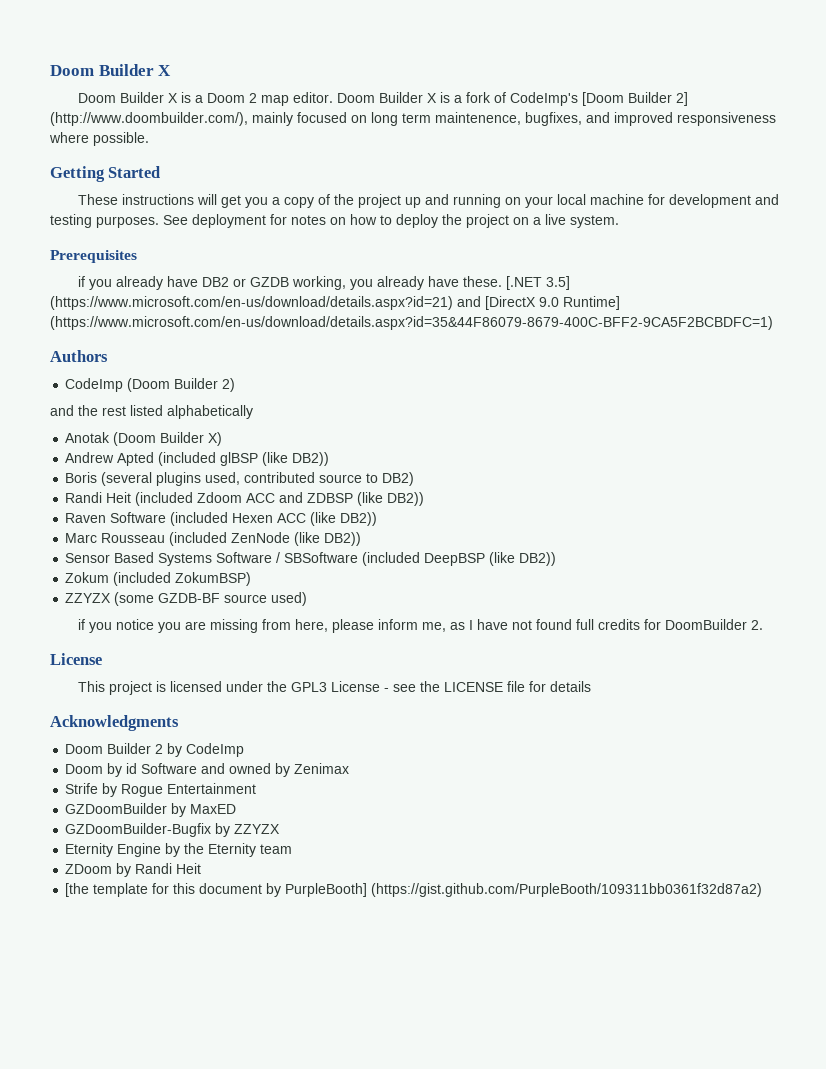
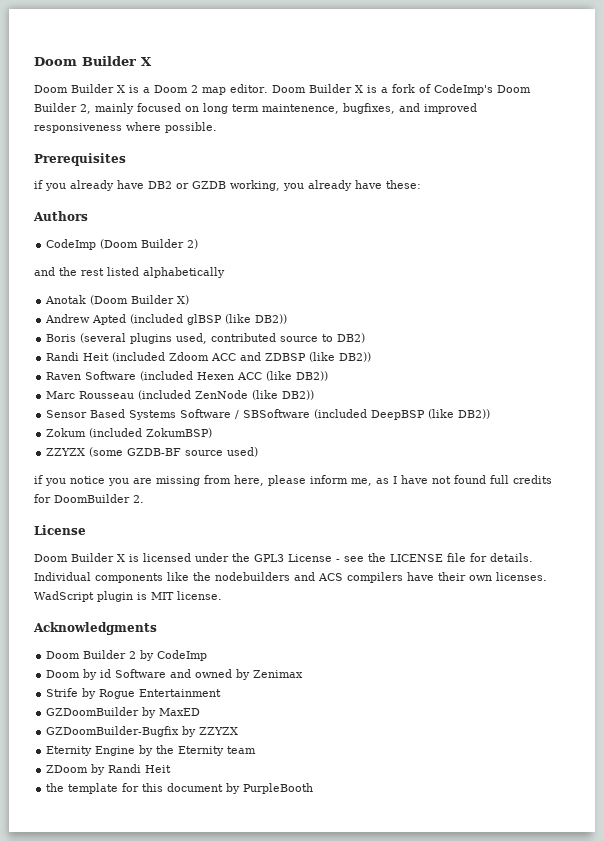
[581,92,688,106] [50,112,248,126] [Doom Builder 2] (http://www.doombuilder.com/), -> [496,85,531,93] [34,103,91,114] Doom Builder 2,
[50,166,161,182] [77,194,779,208] [50,214,619,228] // Getting Started // These instructions will get you a copy of the project up and running on your local machine for development and testing purposes. See deployment for notes on how to deploy the project on a live system. -> (217, 127) none
[462,276,570,290] [50,296,620,310] [50,316,773,330] these. [.NET 3.5] (https://www.microsoft.com/en-us/download/details.aspx?id=21) and [DirectX 9.0 Runtime] (https://www.microsoft.com/en-us/download/details.aspx?id=35&44F86079-8679-400C-BFF2-9CA5F2BCBDFC=1) -> [386,180,421,189] these:
[77,681,152,695] This project -> [34,553,125,562] Doom Builder X
[549,681,591,692] details -> [490,553,533,562] [34,572,547,583] [34,591,222,602] details. Individual components like the nodebuilders and ACS compilers have their own licenses. WadScript plugin is MIT license.
[65,883,90,897] [the -> [46,783,65,792] the
[285,883,763,897] PurpleBooth] (https://gist.github.com/PurpleBooth/109311bb0361f32d87a2) -> [243,783,314,794] PurpleBooth

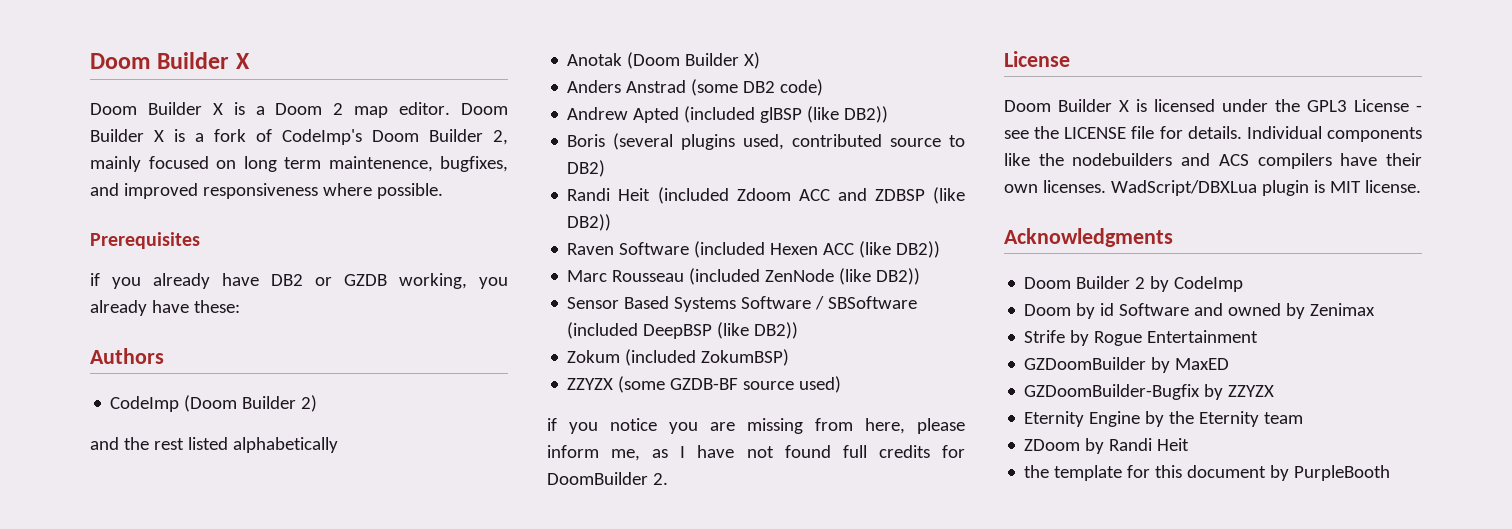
(190, 300) none -> [567,79,824,96] // Anders Anstrad (some DB2 code)
[34,591,94,602] WadScript -> [1110,180,1257,196] WadScript/DBXLua

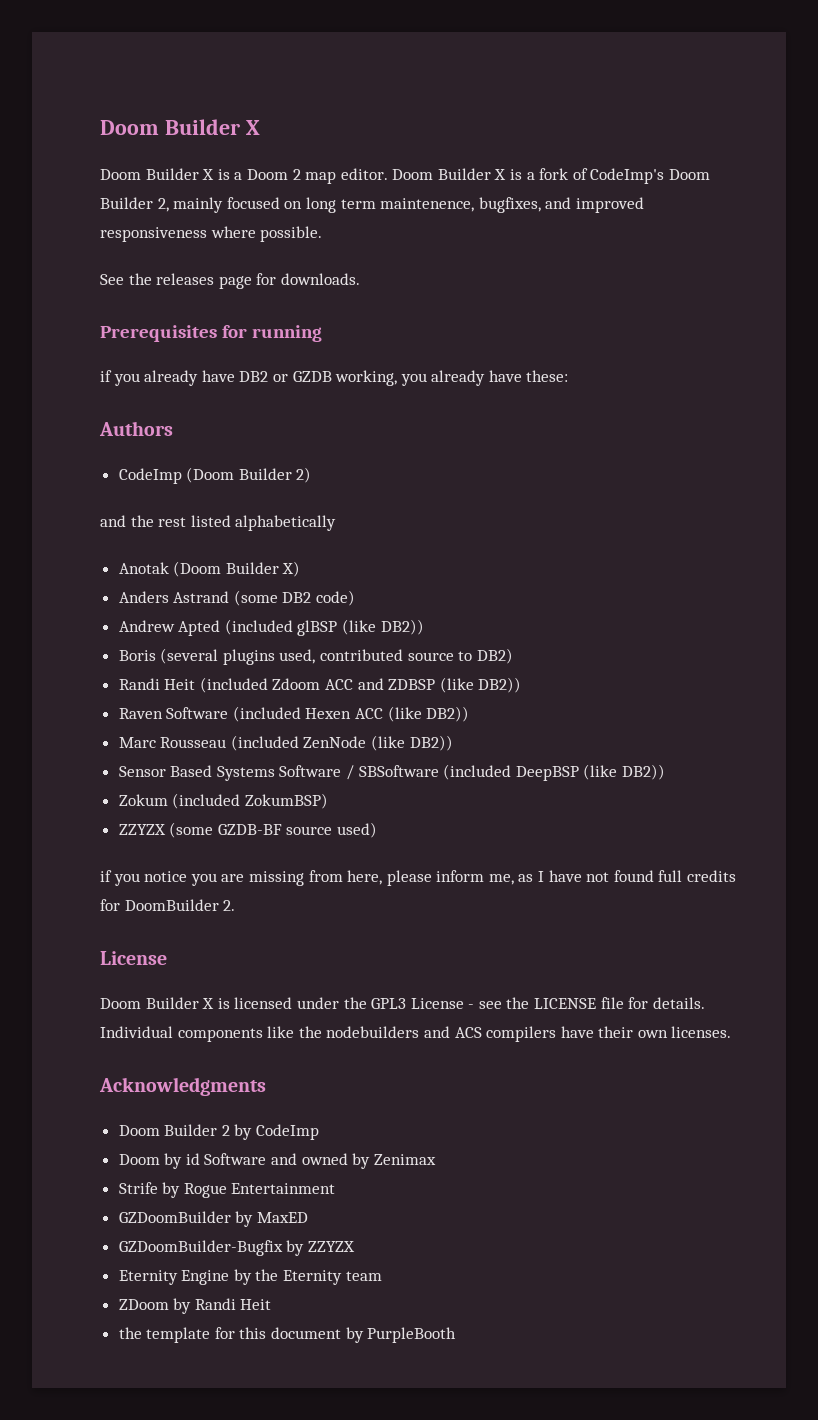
(443, 191) none -> [100,273,360,289] // See the releases page for downloads.
(200, 240) none -> [221,325,322,342] for running
[626,80,687,93] Anstrad -> [173,591,230,603] Astrand
[1110,180,1421,196] WadScript/DBXLua plugin is MIT license. -> (732, 1032) none

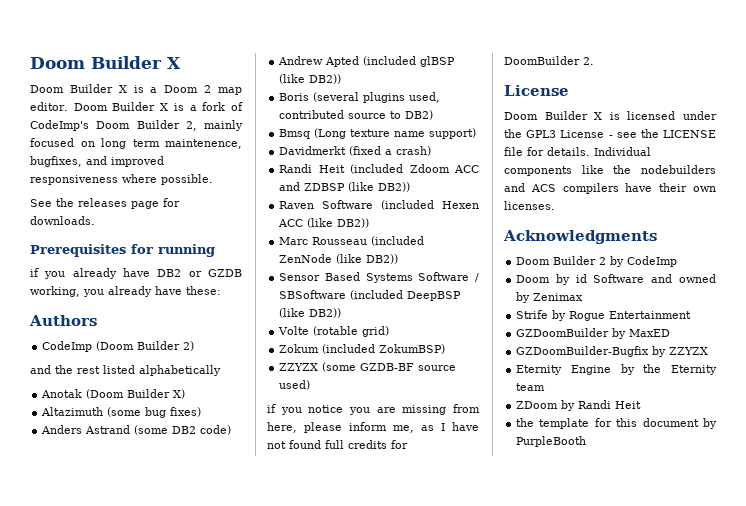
(301, 569) none -> [41,407,202,418] // Altazimuth (some bug fixes)
(513, 656) none -> [279,128,477,139] [279,146,432,156] // Bmsq (Long texture name support) // Davidmerkt (fixed a crash)
(666, 772) none -> [278,326,390,337] // Volte (rotable grid)

